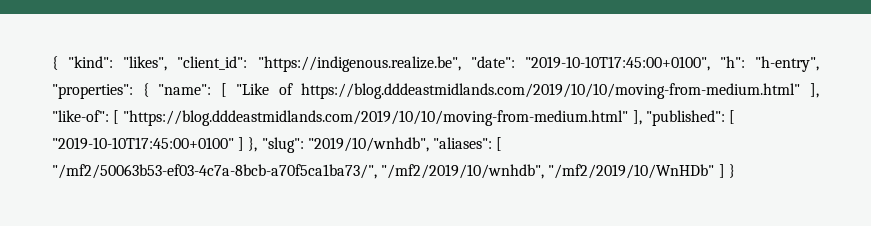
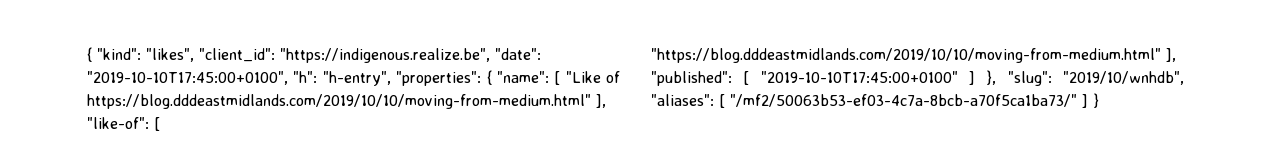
[52,164,715,179] "/mf2/50063b53-ef03-4c7a-8bcb-a70f5ca1ba73/", "/mf2/2019/10/wnhdb", "/mf2/2019/10/WnHDb" -> [730,94,1077,107] "/mf2/50063b53-ef03-4c7a-8bcb-a70f5ca1ba73/"

